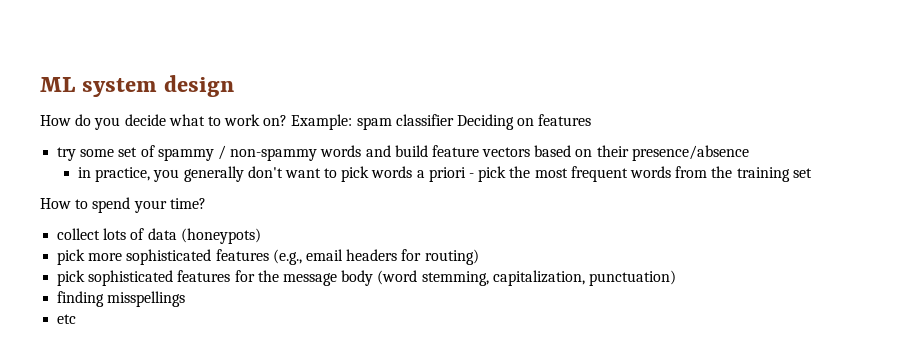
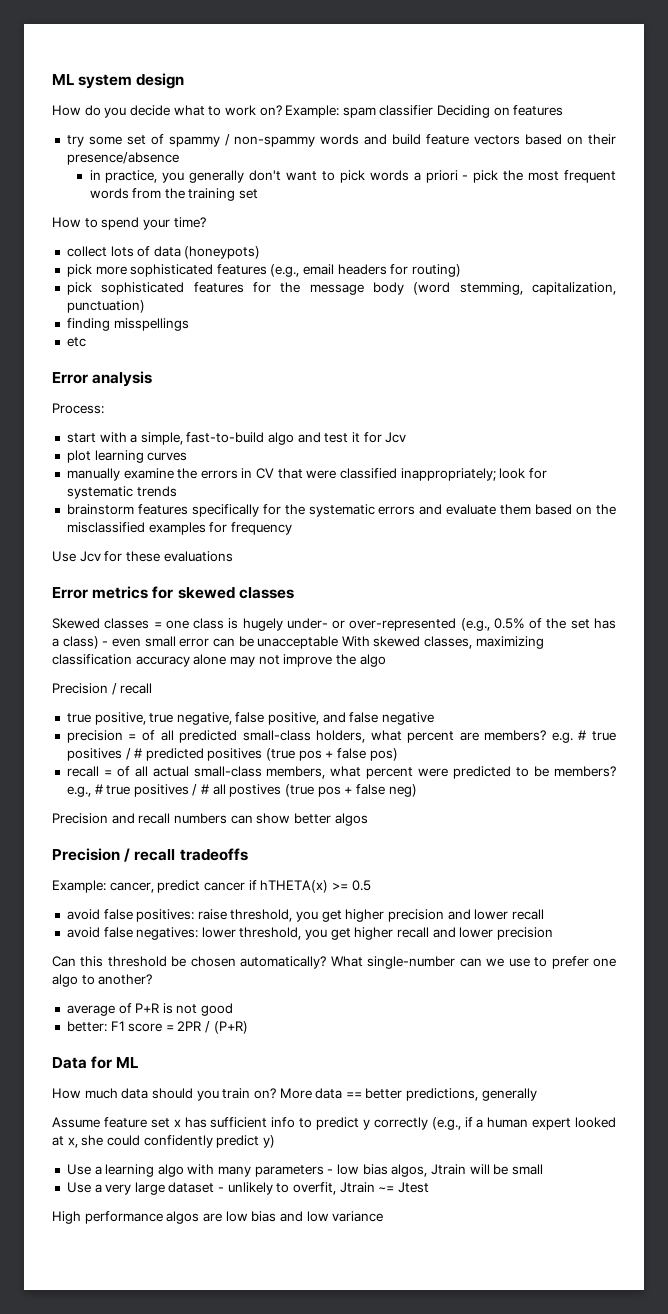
(77, 319) none -> [52,371,153,387] [52,403,104,414] [66,432,407,445] [66,450,188,463] [66,468,547,481] [66,486,177,499] [66,504,616,517] [66,522,292,535] [52,551,233,562] [52,586,294,599] [52,618,616,631] [52,636,544,649] [52,654,386,667] [52,683,153,695] [66,712,435,725] [66,730,616,743] [66,748,398,761] [66,766,616,779] [66,784,417,797] [52,813,368,826] [52,848,248,862] [52,880,371,893] [66,909,544,922] [66,927,553,940] [52,956,616,969] [52,974,153,987] [66,1003,234,1016] [66,1021,248,1034] [52,1056,139,1069] [52,1088,537,1101] [52,1117,616,1130] [52,1135,275,1148] [66,1164,543,1177] [66,1182,429,1195] [52,1211,384,1224] // Error analysis // Process: // start with a simple, fast-to-build algo and test it for Jcv // plot learning curves // manually examine the errors in CV that were classified inappropriately; look for systematic trends // brainstorm features specifically for the systematic errors and evaluate them based on the misclassified examples for frequency // Use Jcv for these evaluations // Error metrics for skewed classes // Skewed classes = one class is hugely under- or over-represented (e.g., 0.5% of the set has a class) - even small error can be unacceptable With skewed classes, maximizing classification accuracy alone may not improve the algo // Precision / recall // true positive, true negative, false positive, and false negative // precision = of all predicted small-class holders, what percent are members? e.g. # true positives / # predicted positives (true pos + false pos) // recall = of all actual small-class members, what percent were predicted to be members? e.g., # true positives / # all postives (true pos + false neg) // Precision and recall numbers can show better algos // Precision / recall tradeoffs // Example: cancer, predict cancer if hTHETA(x) >= 0.5 // avoid false positives: raise threshold, you get higher precision and lower recall // avoid false negatives: lower threshold, you get higher recall and lower precision // Can this threshold be chosen automatically? What single-number can we use to prefer one algo to another? // average of P+R is not good // better: F1 score = 2PR / (P+R) // Data for ML // How much data should you train on? More data == better predictions, generally // Assume feature set x has sufficient info to predict y correctly (e.g., if a human expert looked at x, she could confidently predict y) // Use a learning algo with many parameters - low bias algos, Jtrain will be small // Use a very large dataset - unlikely to overfit, Jtrain ~= Jtest // High performance algos are low bias and low variance

